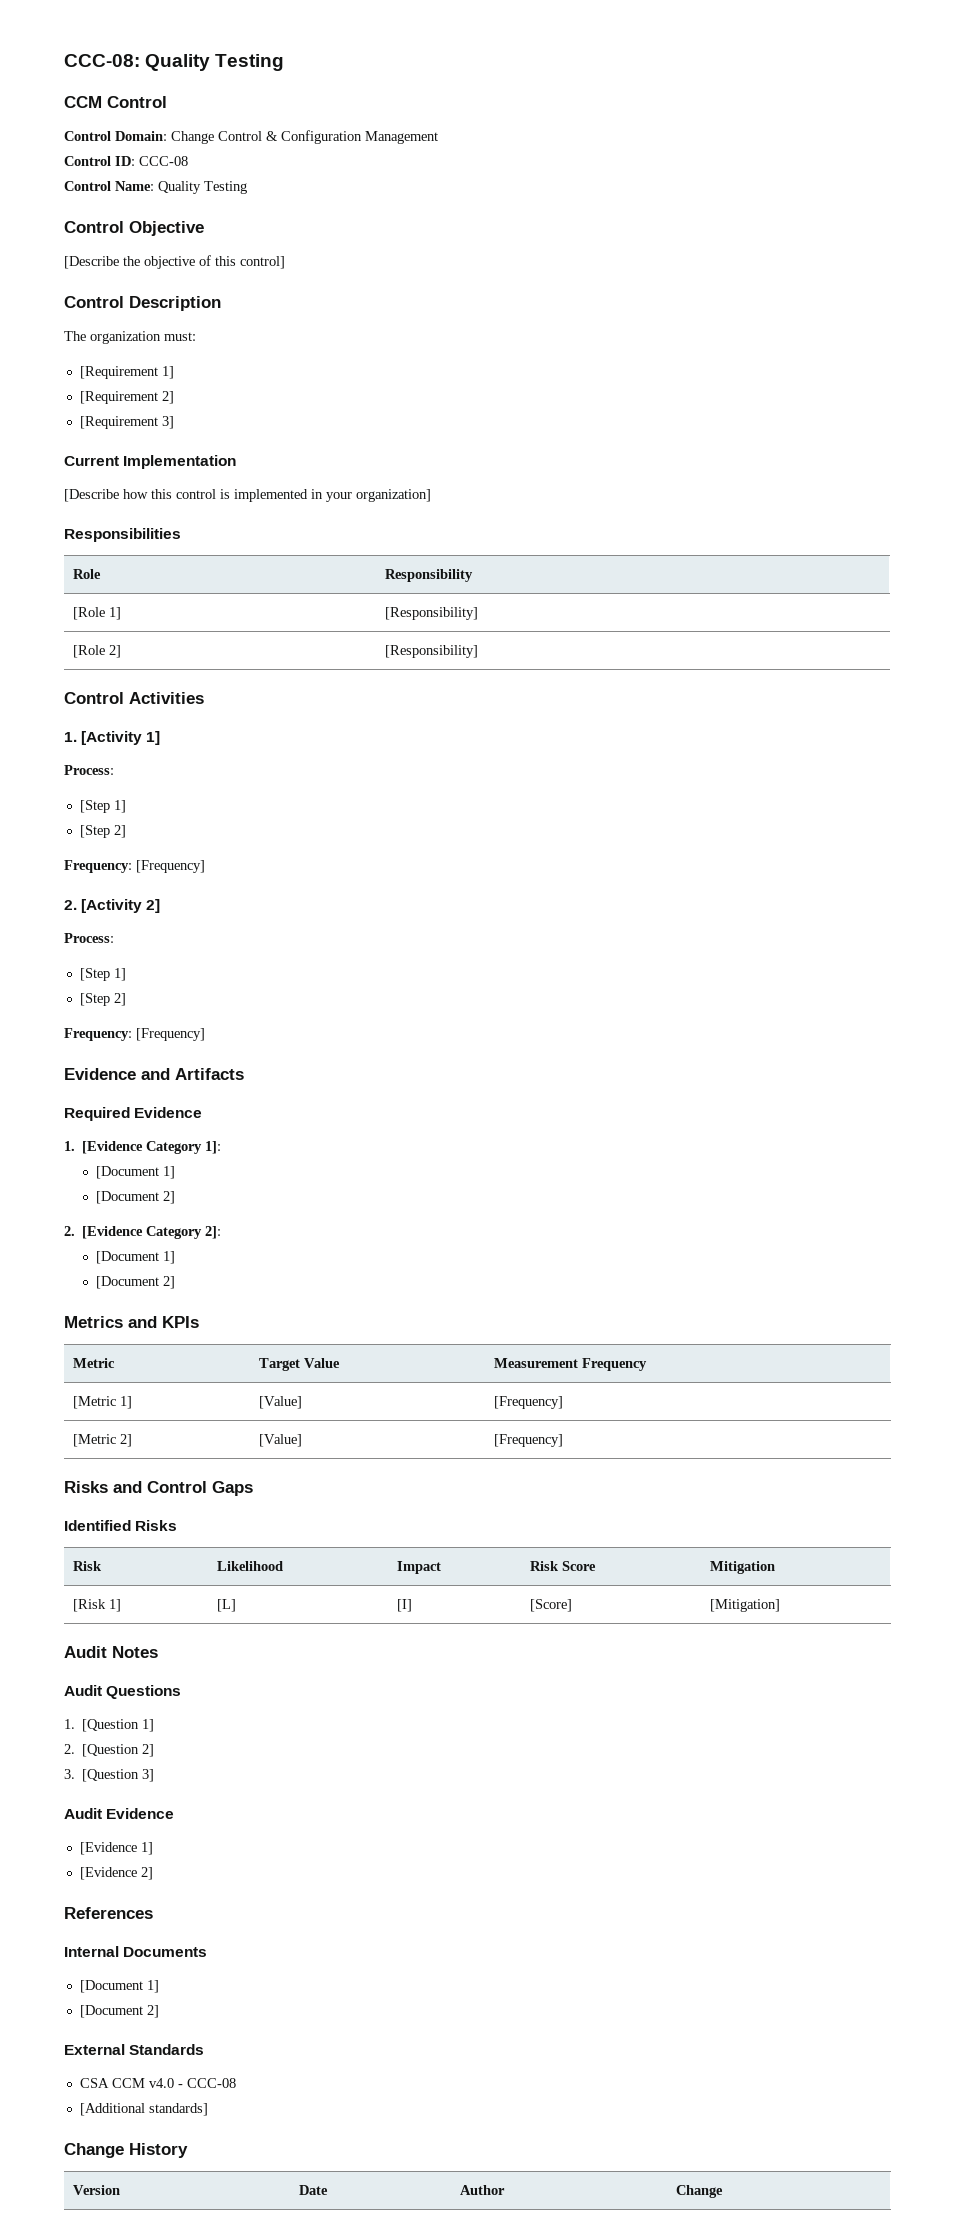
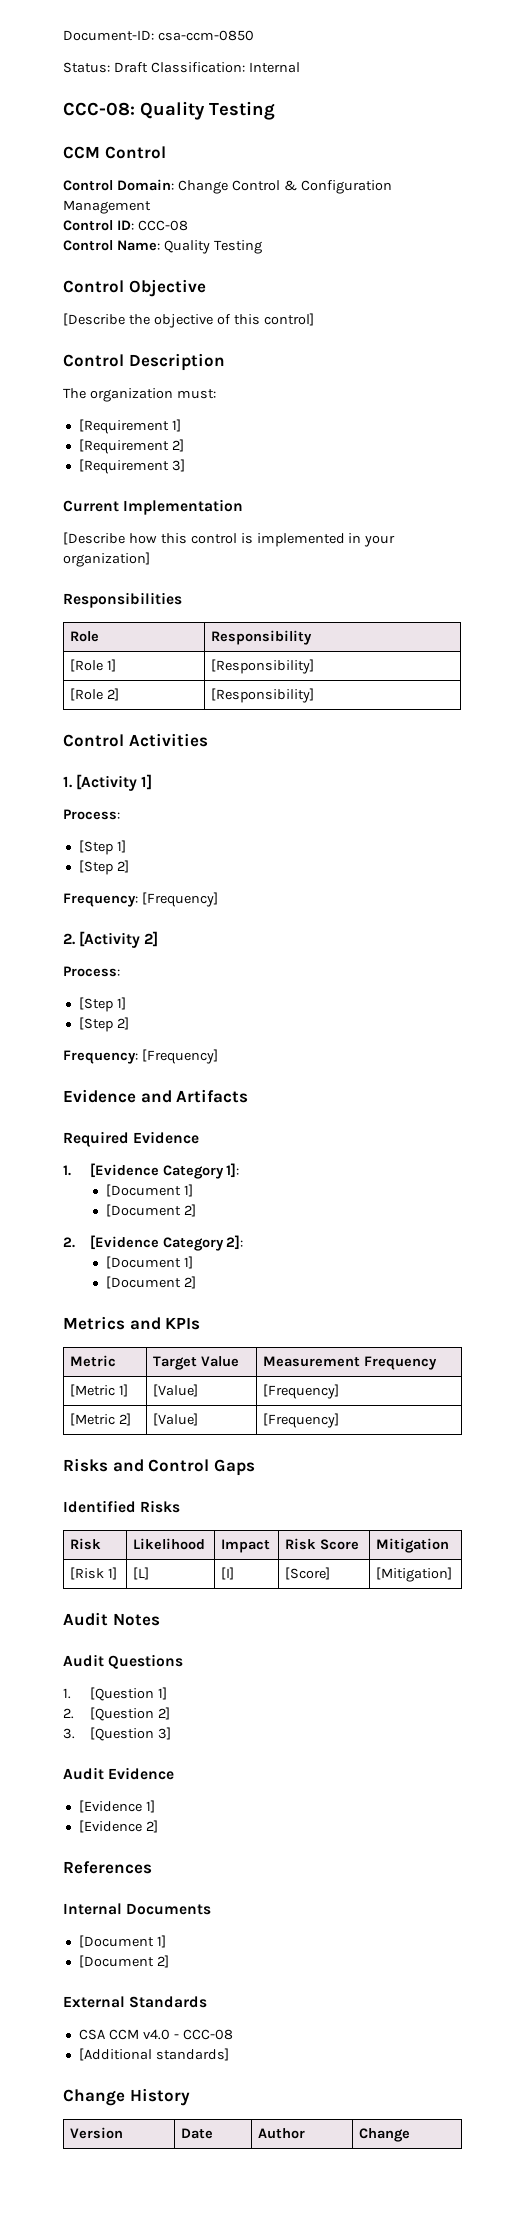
(64, 60) none -> [63,30,254,41] [63,62,300,73] Document-ID: csa-ccm-0850 // Status: Draft Classification: Internal //

